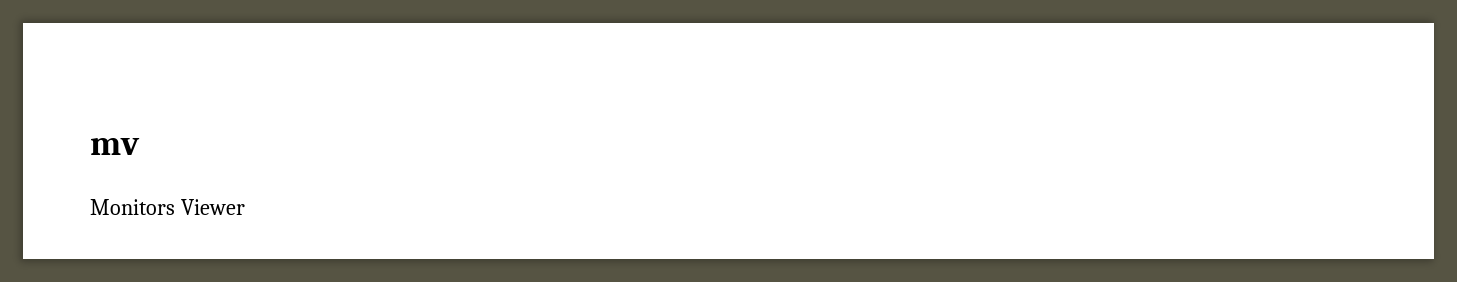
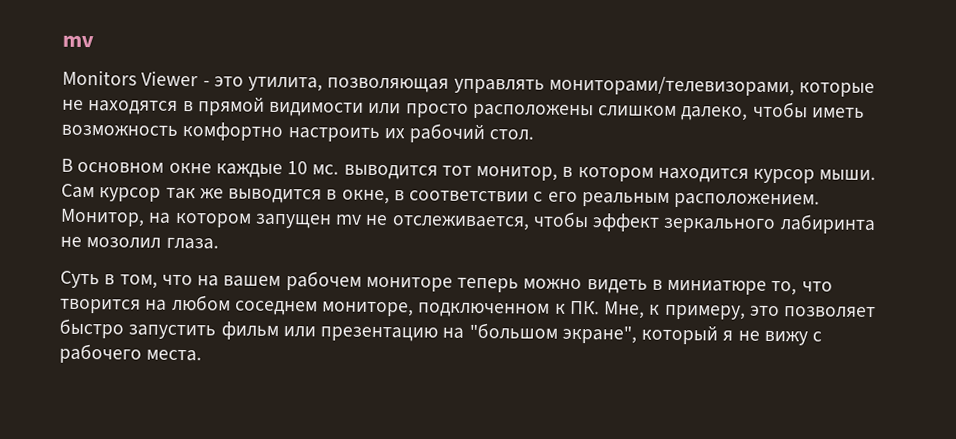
(245, 207) none -> [202,75,876,98] [62,96,865,121] [61,122,535,144] [61,158,877,184] [61,183,821,209] [60,208,876,235] [60,236,219,250] [60,270,833,296] [60,294,877,320] [59,318,823,346] [59,343,203,364] - это утилита, позволяющая управлять мониторами/телевизорами, которые не находятся в прямой видимости или просто расположены слишком далеко, чтобы иметь возможность комфортно настроить их рабочий стол. // В основном окне каждые 10 мс. выводится тот монитор, в котором находится курсор мыши. Сам курсор так же выводится в окне, в соответствии с его реальным расположением. Монитор, на котором запущен mv не отслеживается, чтобы эффект зеркального лабиринта не мозолил глаза. // Суть в том, что на вашем рабочем мониторе теперь можно видеть в миниатюре то, что творится на любом соседнем мониторе, подключенном к ПК. Мне, к примеру, это позволяет быстро запустить фильм или презентацию на "большом экране", который я не вижу с рабочего места.

